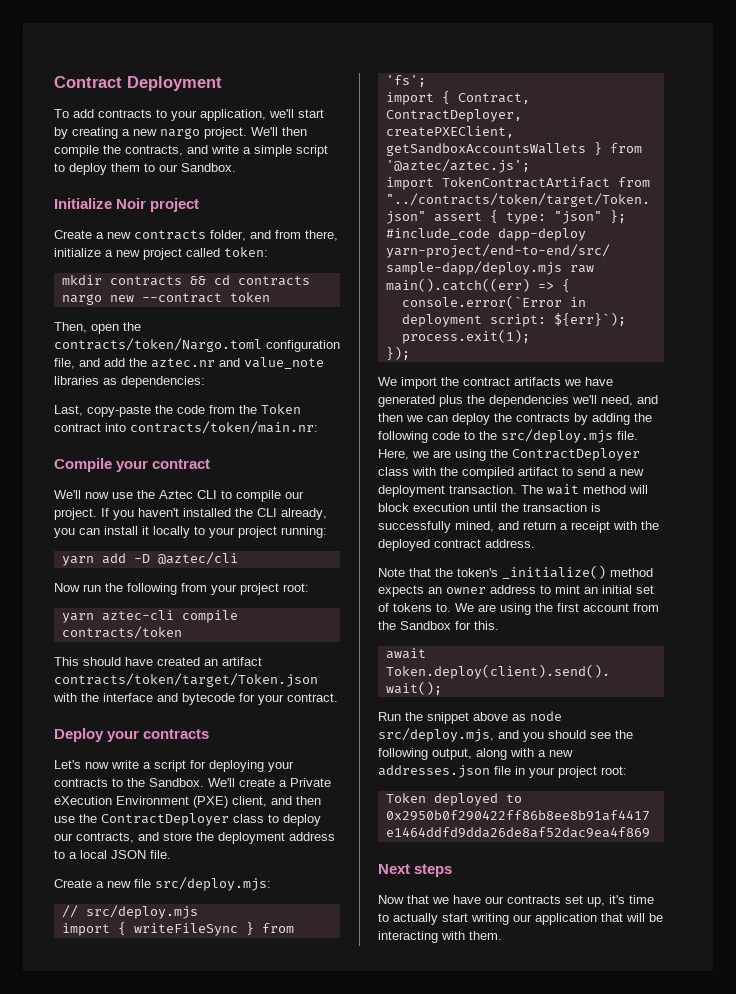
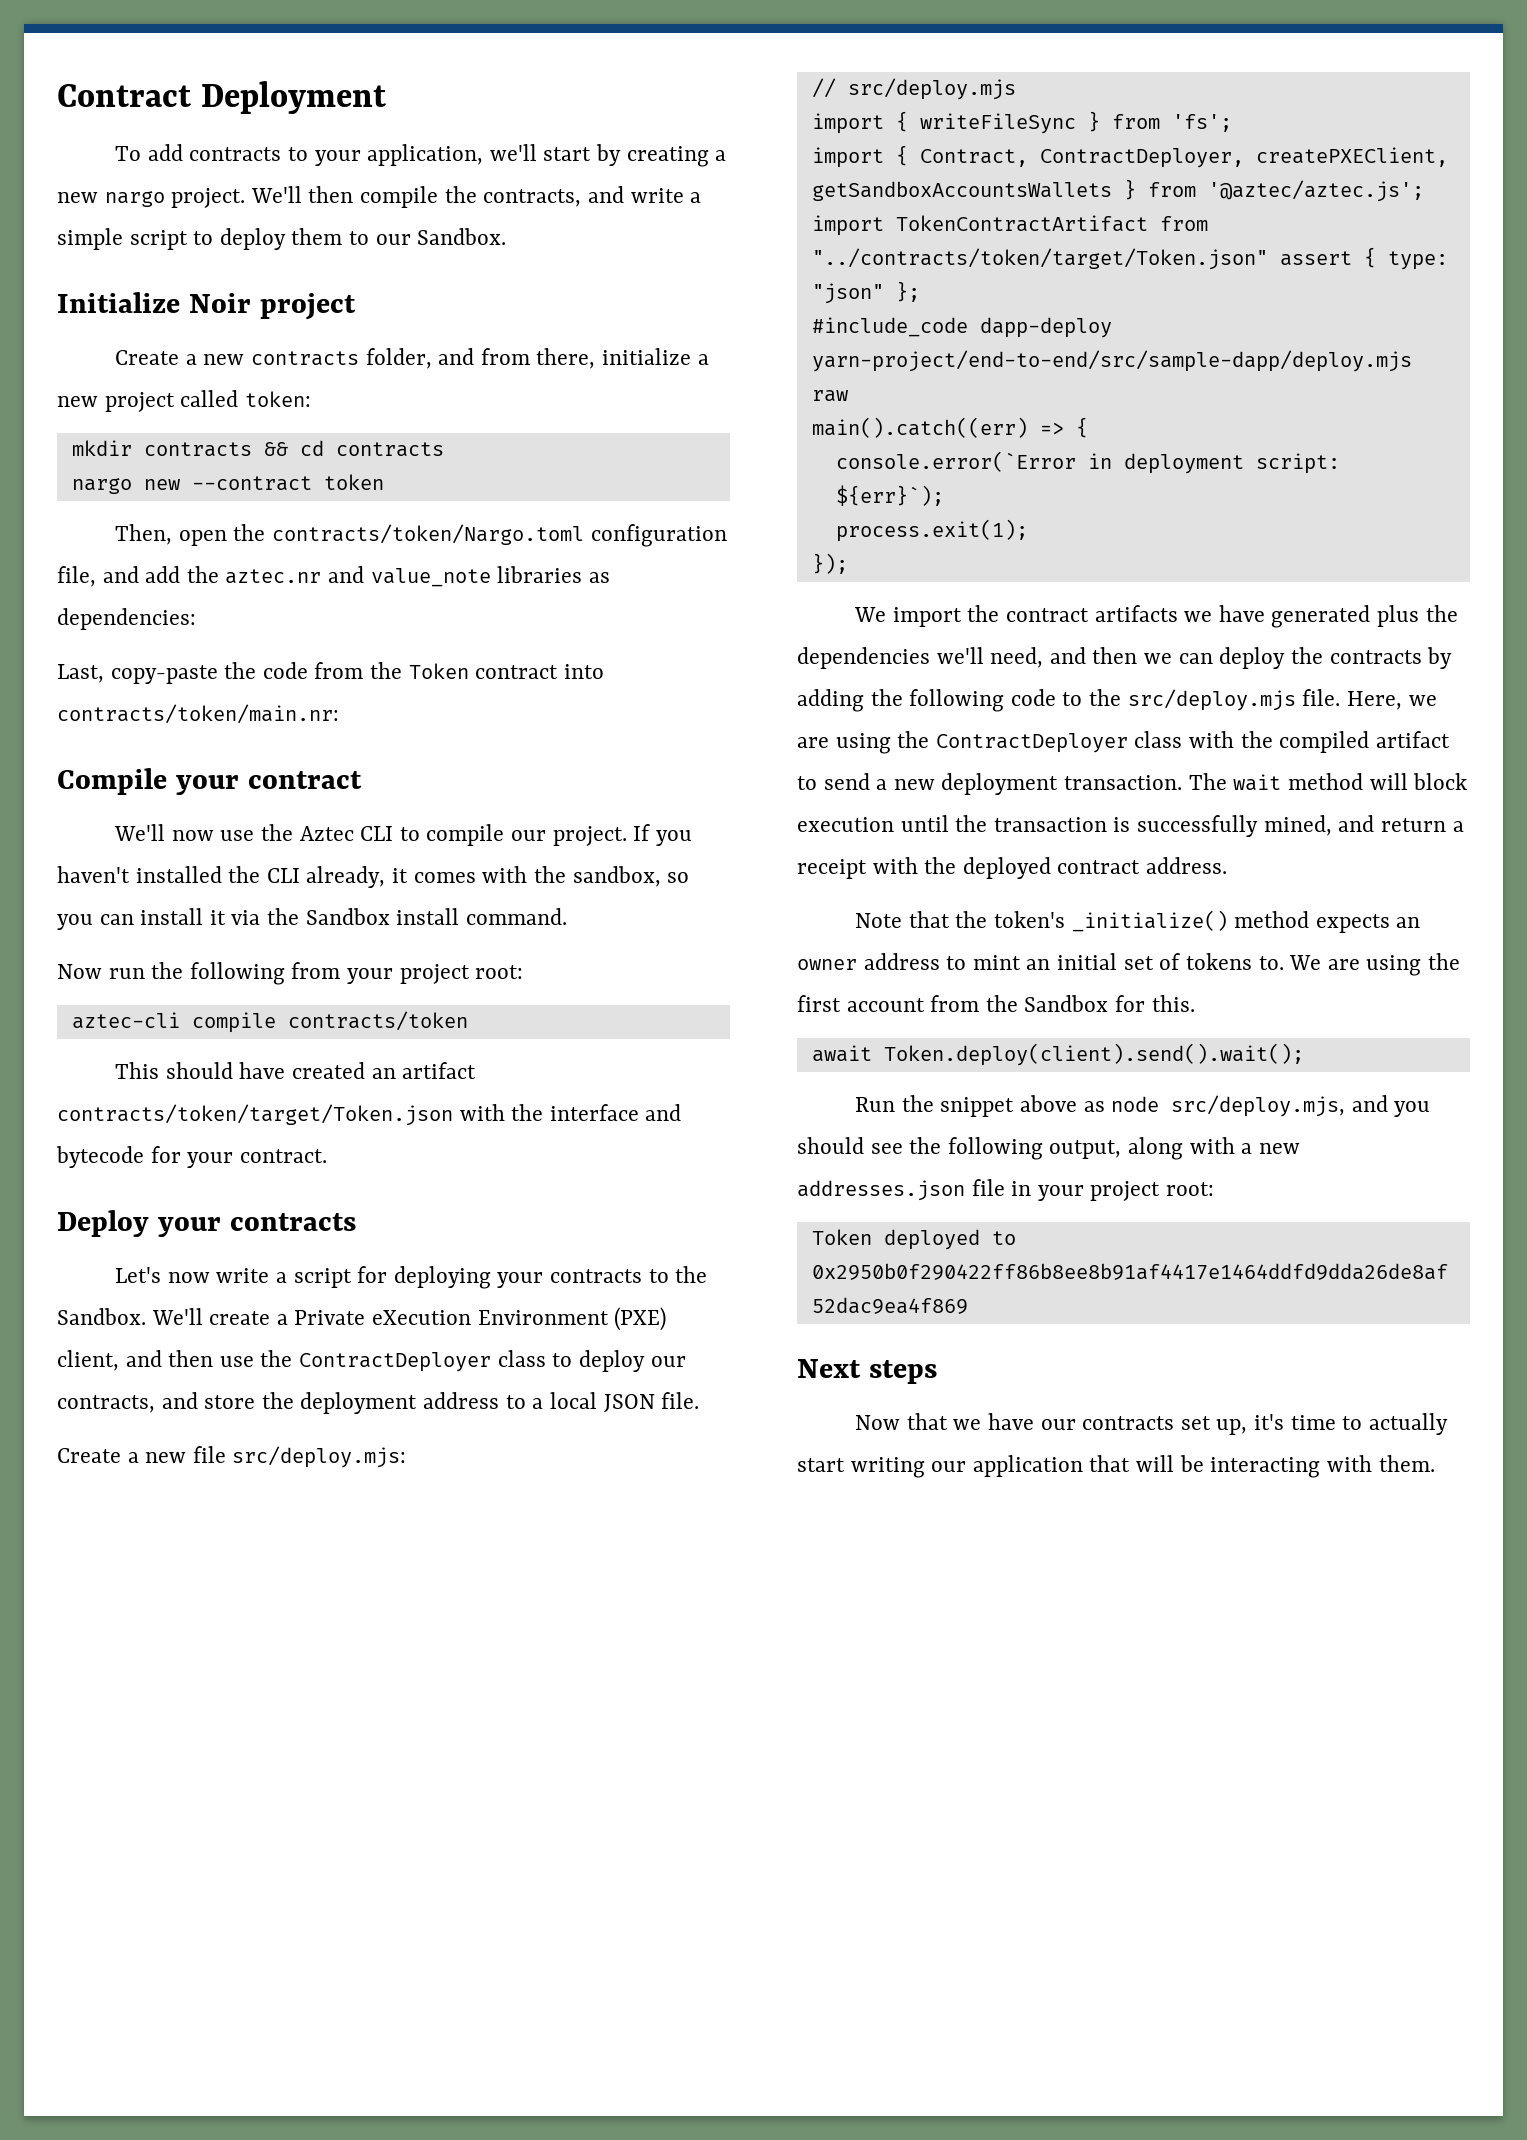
[54,526,327,538] [61,552,238,566] you can install it locally to your project running: // yarn add -D @aztec/cli -> [392,866,690,887] [57,908,567,930] it comes with the sandbox, so you can install it via the Sandbox install command.
[61,613,94,623] yarn -> (524, 972) none

